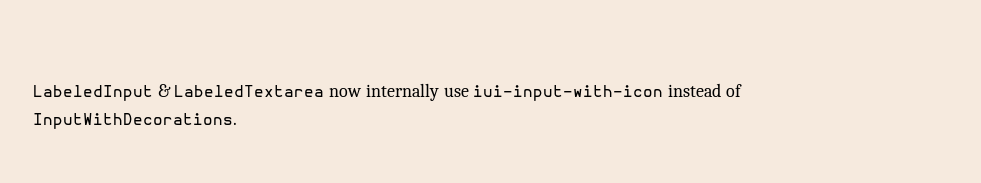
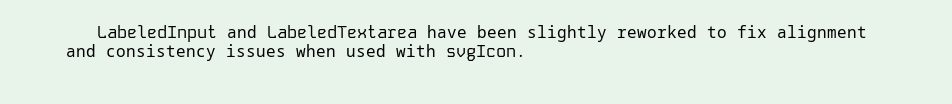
[157,83,742,101] [33,113,237,129] & LabeledTextarea now internally use iui-input-with-icon instead of InputWithDecorations. -> [226,25,867,42] [66,44,526,61] and LabeledTextarea have been slightly reworked to fix alignment and consistency issues when used with svgIcon.

